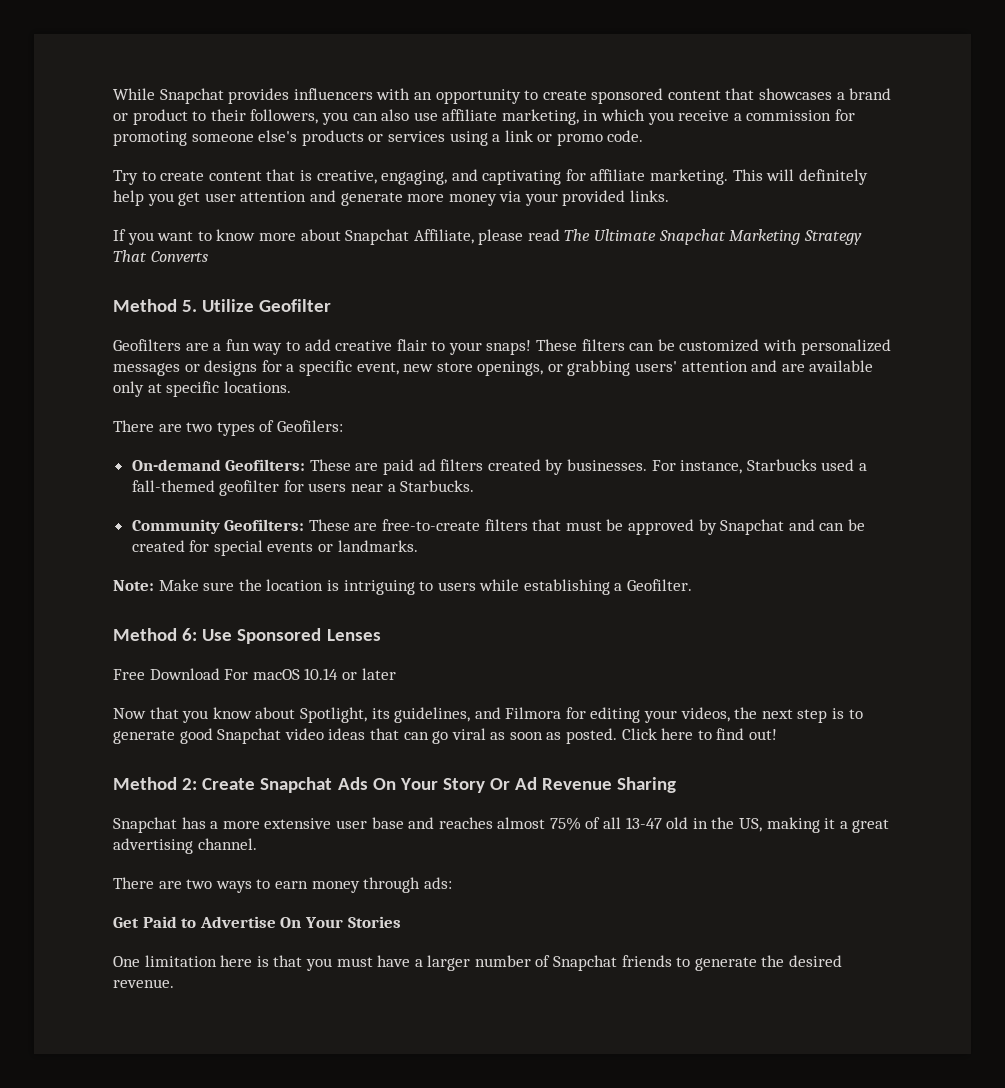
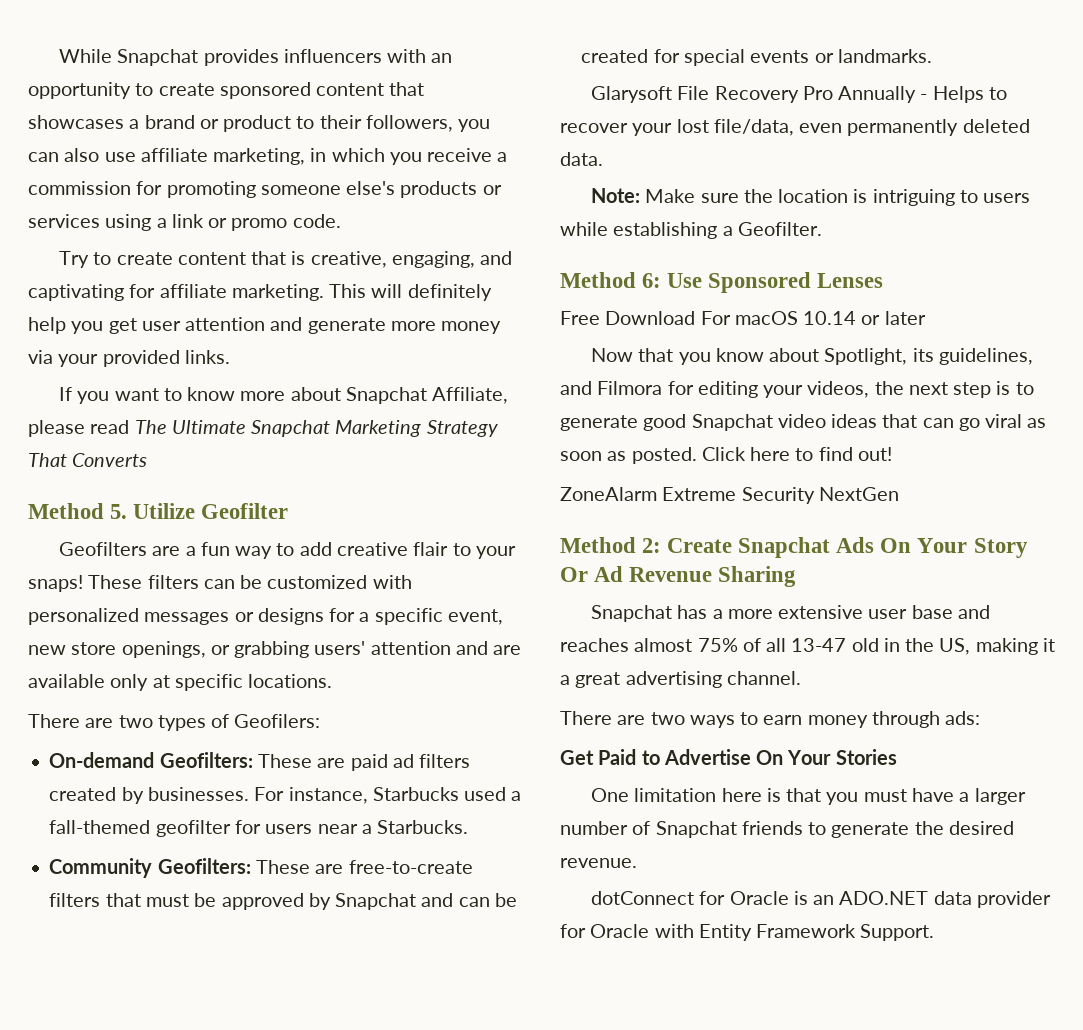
(418, 546) none -> [591,86,1008,103] [560,119,1030,136] [560,152,603,166] // Glarysoft File Recovery Pro Annually - Helps to recover your lost file/data, even permanently deleted data.
(778, 734) none -> [560,487,899,504] // ZoneAlarm Extreme Security NextGen
(174, 983) none -> [591,891,1052,908] [560,924,935,941] // dotConnect for Oracle is an ADO.NET data provider for Oracle with Entity Framework Support.

